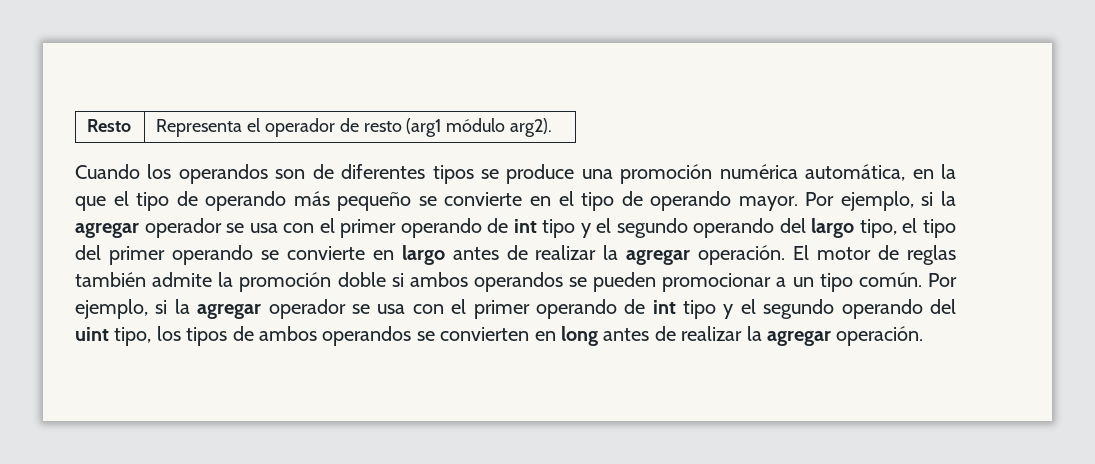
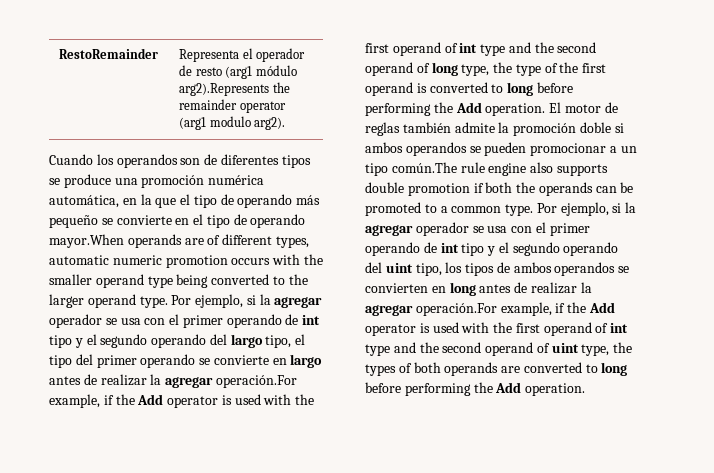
[87,119,132,132] Resto -> [59,48,159,59] RestoRemainder
(506, 125) none -> [179,82,290,96] [179,99,286,113] [179,116,251,130] arg2).Represents the remainder operator (arg1 modulo
[738,196,798,211] mayor. -> [49,234,309,248] [49,254,323,268] [49,274,308,288] [49,294,168,308] mayor.When operands are of different types, automatic numeric promotion occurs with the smaller operand type being converted to the larger operand type.
[698,245,786,265] operación. -> [215,375,297,388] [49,394,315,408] [365,42,597,56] [365,62,607,76] [365,82,573,96] [365,102,546,116] operación.For example, if the Add operator is used with the first operand of int type and the second operand of long type, the type of the first operand is converted to long before performing the Add operation.
[858,272,922,287] común. -> [391,162,608,176] [365,182,634,196] [365,202,534,216] común.The rule engine also supports double promotion if both the operands can be promoted to a common type.
[836,326,924,346] operación. -> [415,302,615,316] [365,322,629,336] [365,342,633,356] [365,362,628,376] [365,382,586,396] operación.For example, if the Add operator is used with the first operand of int type and the second operand of uint type, the types of both operands are converted to long before performing the Add operation.

